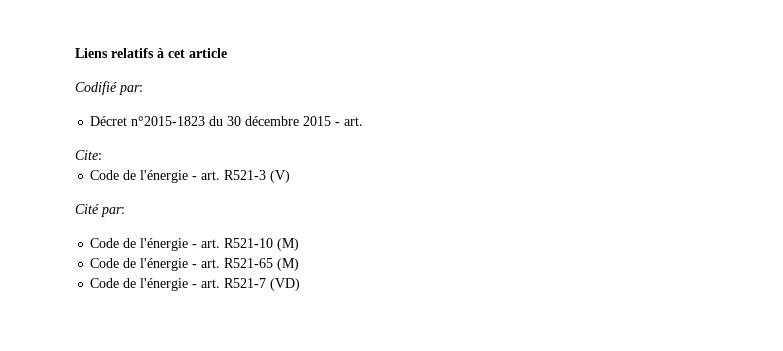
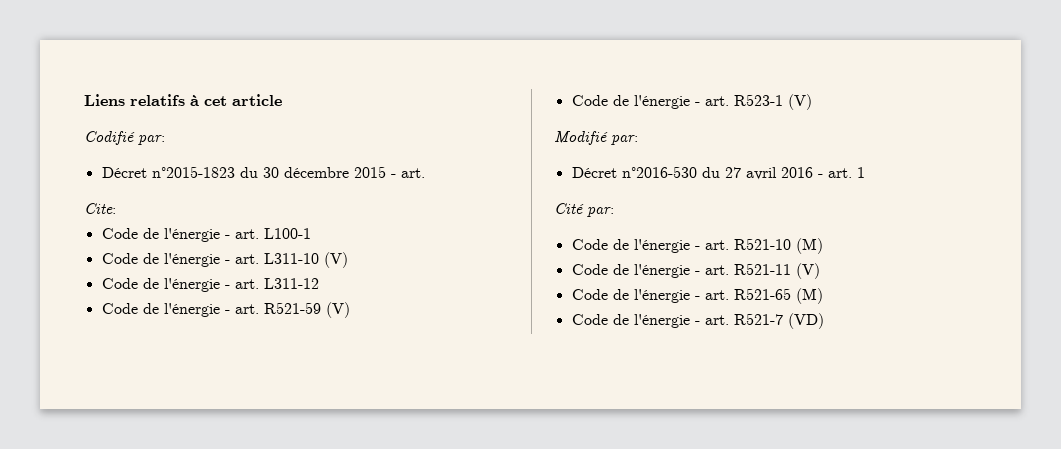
[224,170,291,183] R521-3 (V) -> [263,228,311,239] [101,252,348,268] [101,278,319,292] [101,302,350,318] [571,94,812,110] [554,131,638,145] [571,166,865,180] L100-1 // Code de l'énergie - art. L311-10 (V) // Code de l'énergie - art. L311-12 // Code de l'énergie - art. R521-59 (V) // Code de l'énergie - art. R523-1 (V) // Modifié par: // Décret n°2016-530 du 27 avril 2016 - art. 1
(300, 244) none -> [571,263,820,279] // Code de l'énergie - art. R521-11 (V)

